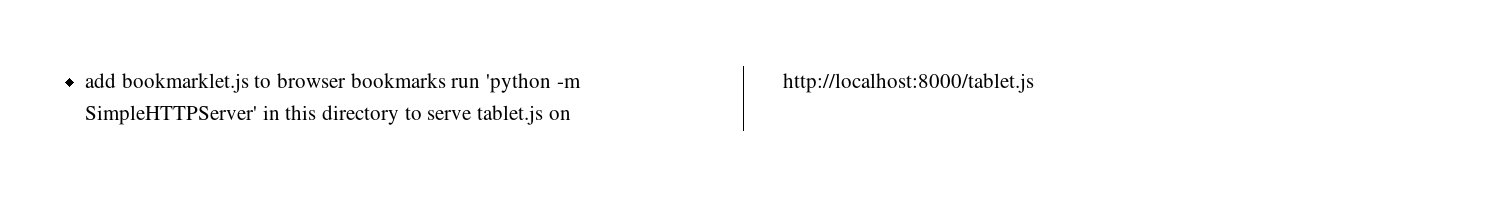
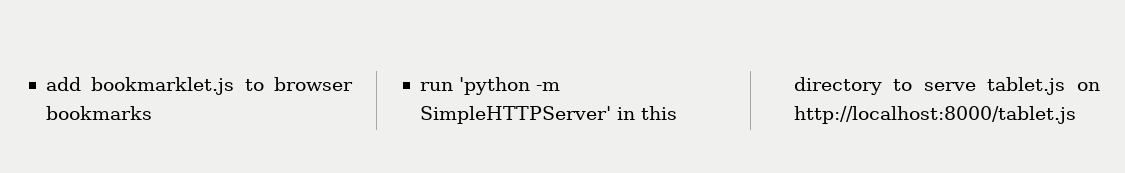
(446, 80) none -> (152, 113) //

